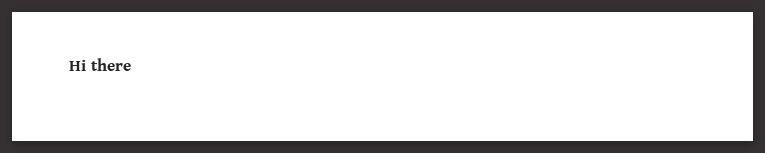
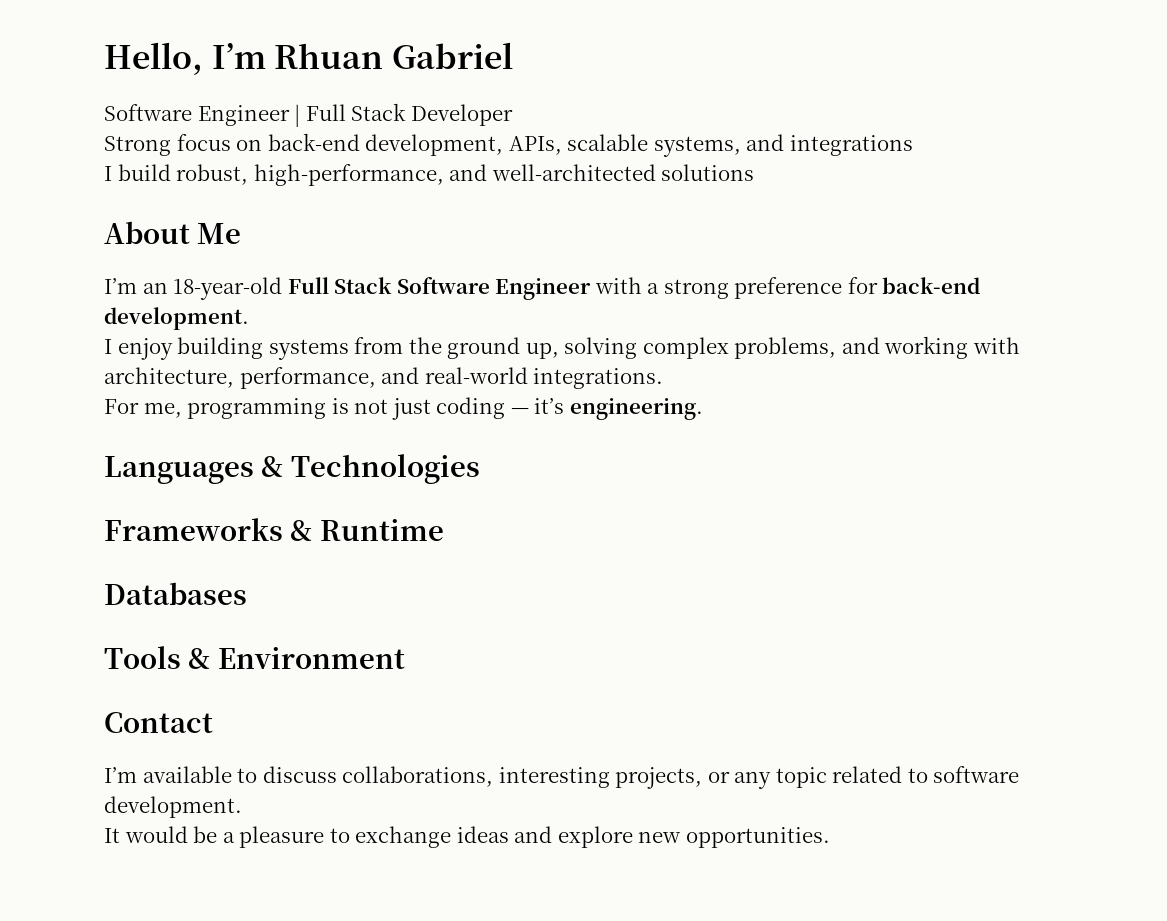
[69,58,131,71] Hi there -> [104,42,513,75] [104,103,513,127] [104,133,913,157] [104,164,755,186] [104,221,242,244] [104,277,981,300] [104,307,249,330] [104,336,1020,360] [104,367,664,389] [104,397,703,420] [104,454,480,484] [104,518,444,541] [104,582,247,605] [104,646,405,669] [104,712,213,733] [104,766,1020,789] [104,796,242,818] [104,826,830,848] Hello, I’m Rhuan Gabriel // Software Engineer | Full Stack Developer // Strong focus on back-end development, APIs, scalable systems, and integrations // I build robust, high-performance, and well-architected solutions // About Me // I’m an 18-year-old Full Stack Software Engineer with a strong preference for back-end development. // I enjoy building systems from the ground up, solving complex problems, and working with architecture, performance, and real-world integrations. // For me, programming is not just coding — it’s engineering. // Languages & Technologies // Frameworks & Runtime // Databases // Tools & Environment // Contact // I’m available to discuss collaborations, interesting projects, or any topic related to software development. // It would be a pleasure to exchange ideas and explore new opportunities.

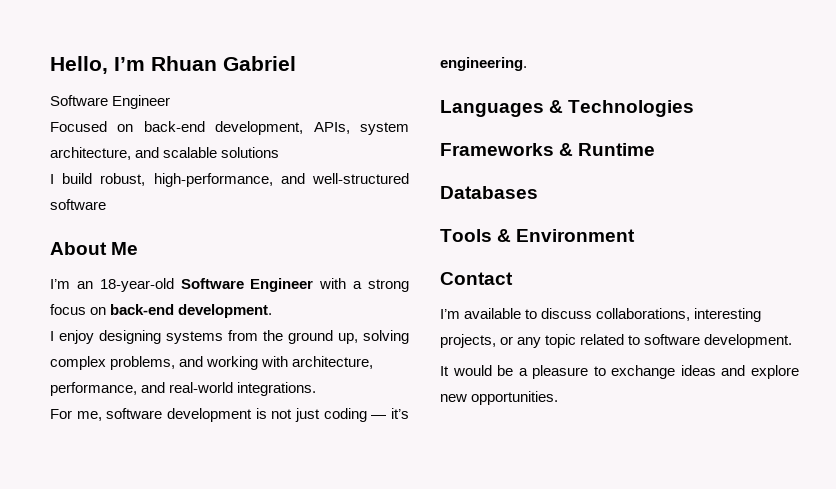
[294,103,513,127] [104,133,913,157] | Full Stack Developer // Strong focus on back-end development, APIs, scalable systems, and integrations -> [50,121,409,135] [50,147,280,160] // Focused on back-end development, APIs, system architecture, and scalable solutions
[491,164,755,181] well-architected solutions -> [312,173,409,184] [50,199,106,210] well-structured software
[287,277,393,294] Full Stack -> (174, 285) none
[734,277,878,299] preference for -> [50,304,107,315] focus on
[177,337,264,359] building -> [99,330,161,344] designing
[187,398,327,419] programming -> [106,408,252,422] software development

